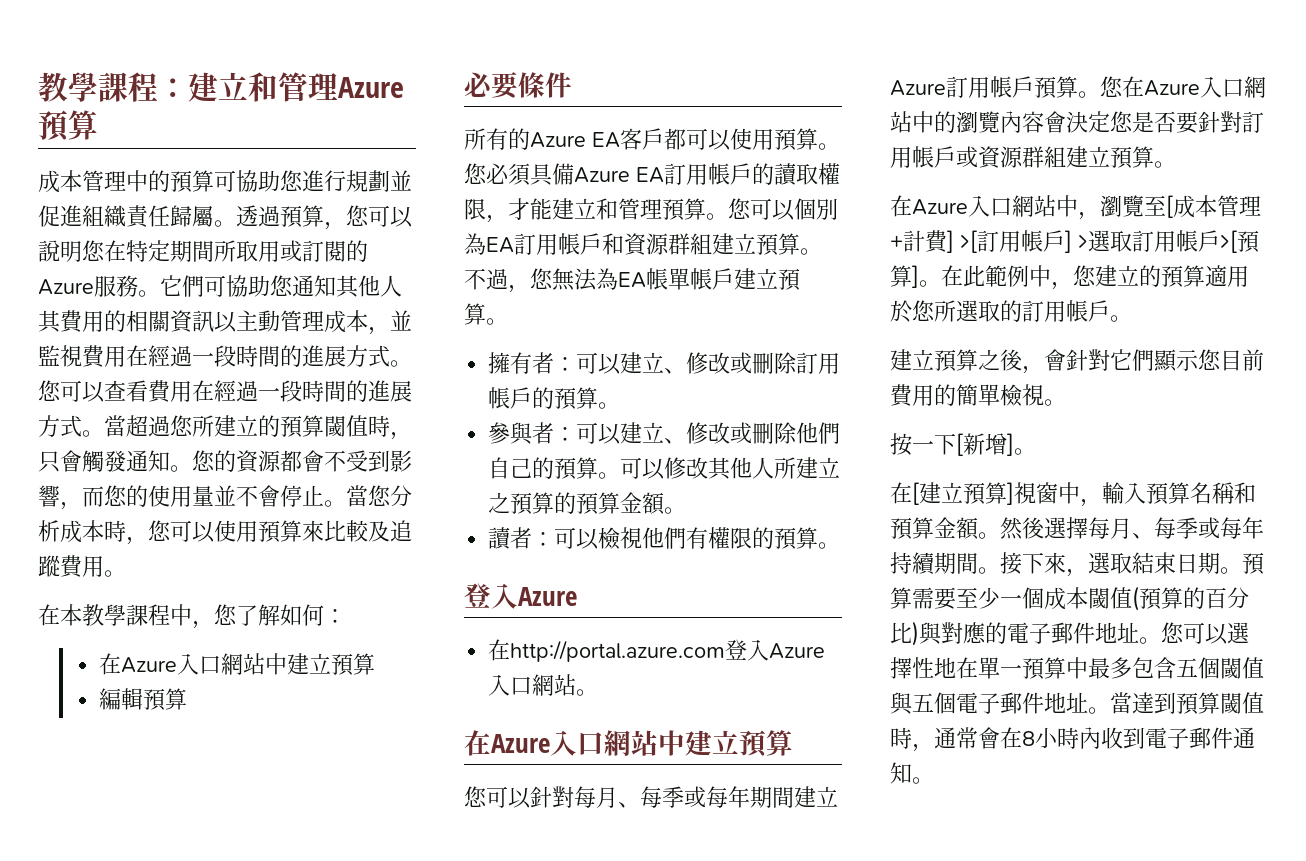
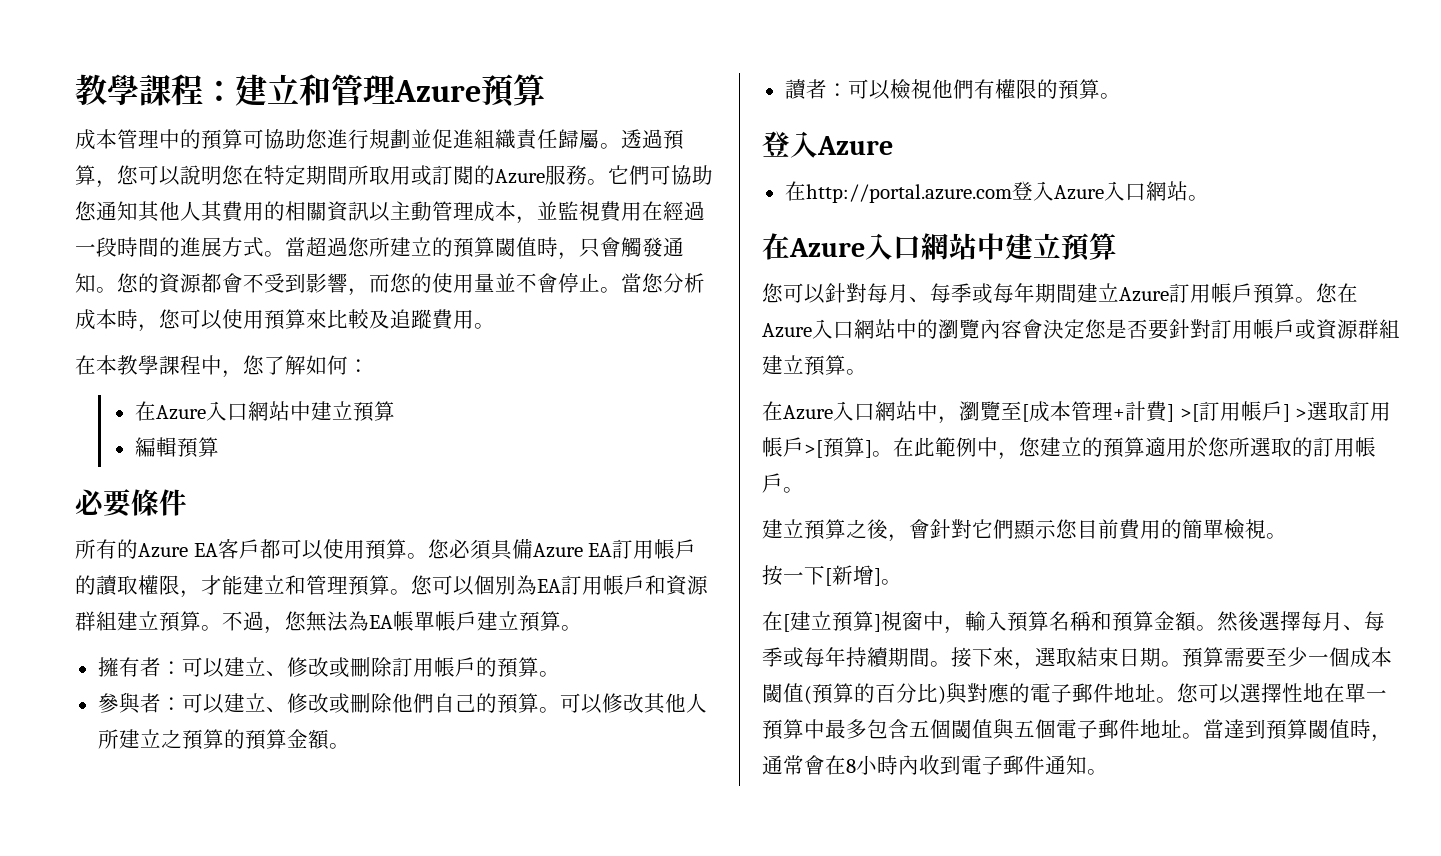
[38,380,412,403] [38,415,104,437] 您可以查看費用在經過一段時間的進展方式。 -> (285, 254) none

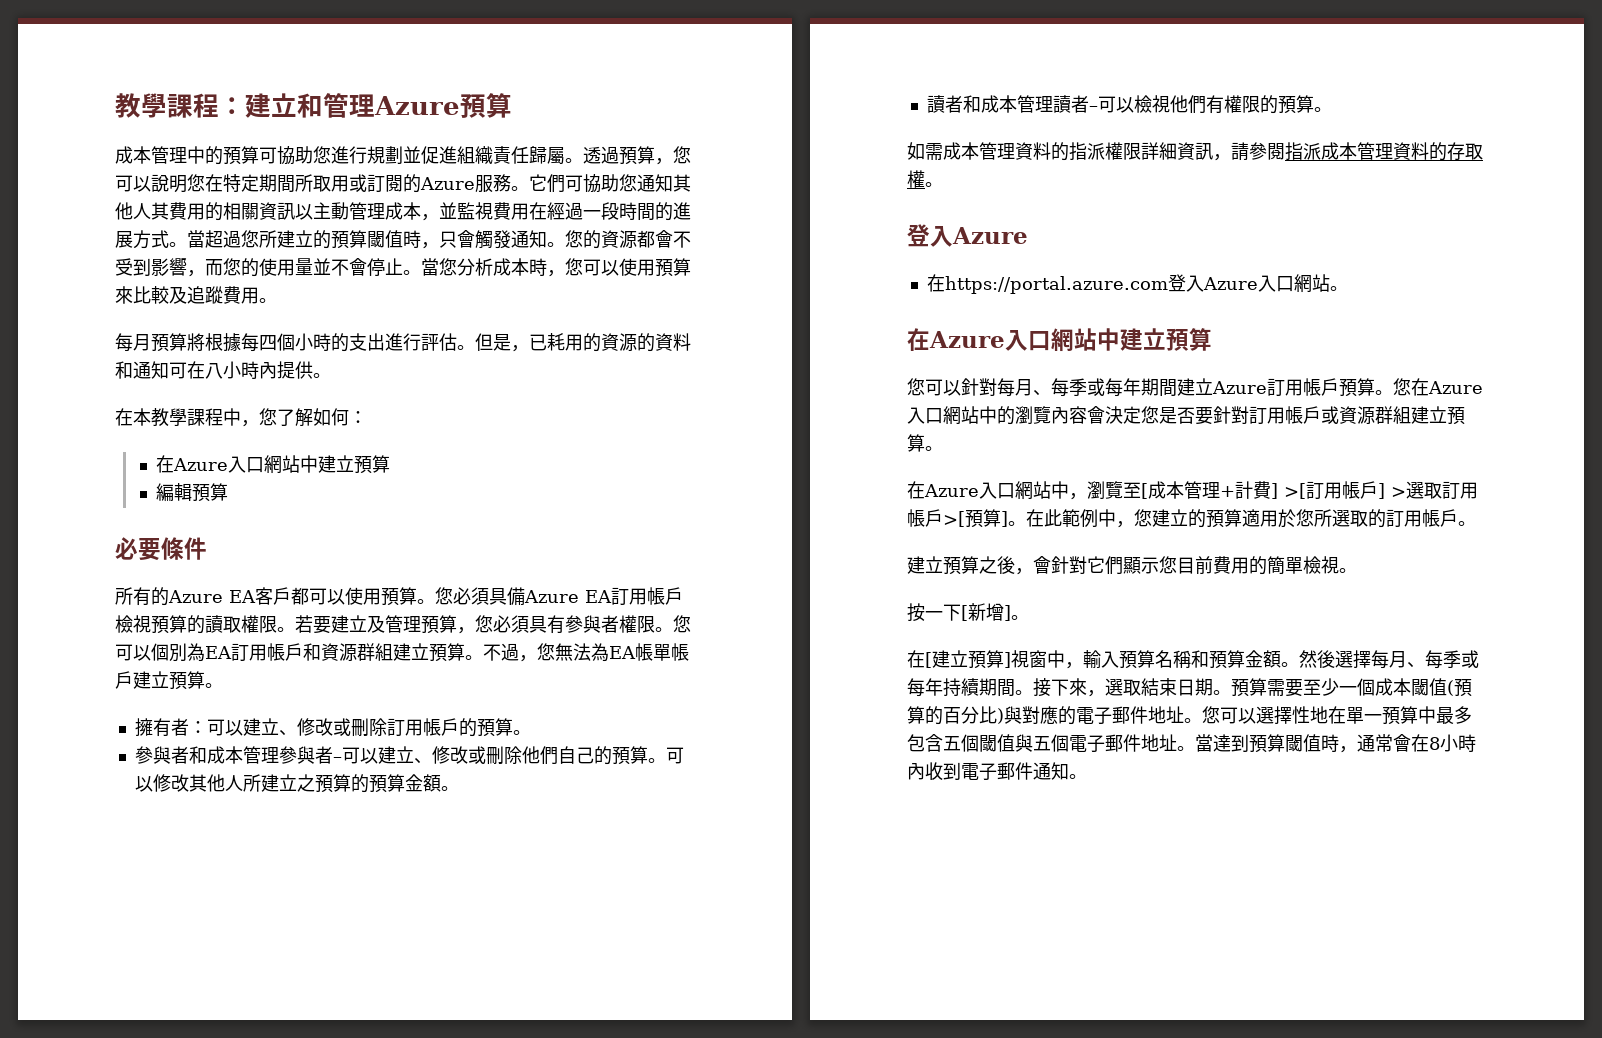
(495, 326) none -> [115,333,691,352] [115,361,331,379] // 每月預算將根據每四個小時的支出進行評估。但是，已耗用的資源的資料和通知可在八小時內提供。
(697, 549) none -> [115,615,187,634] 檢視預算
[180,575,390,598] ，才能建立和管理預算 -> [277,615,655,634] 。若要建立及管理預算，您必須具有參與者權限
[160,697,182,711] ： -> [188,746,342,764] 和成本管理參與者–
[826,83,848,97] ： -> [962,95,1098,113] 和成本管理讀者–
(1121, 96) none -> [907,142,1483,161] [907,170,943,188] // 如需成本管理資料的指派權限詳細資訊，請參閱指派成本管理資料的存取權。
[805,184,1012,203] http://portal.azure.com -> [944,276,1168,294] https://portal.azure.com

